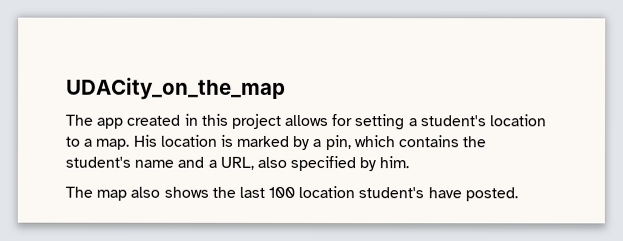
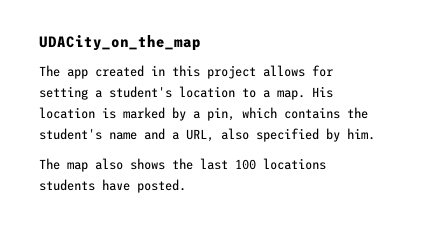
[298,185,425,199] location student's -> [263,158,326,170] [39,179,95,191] locations students

